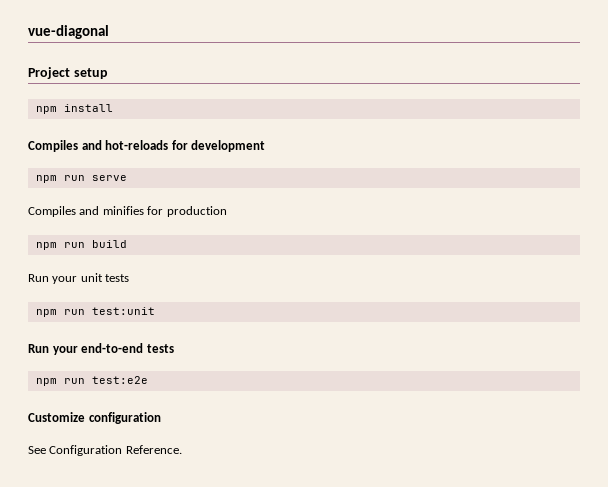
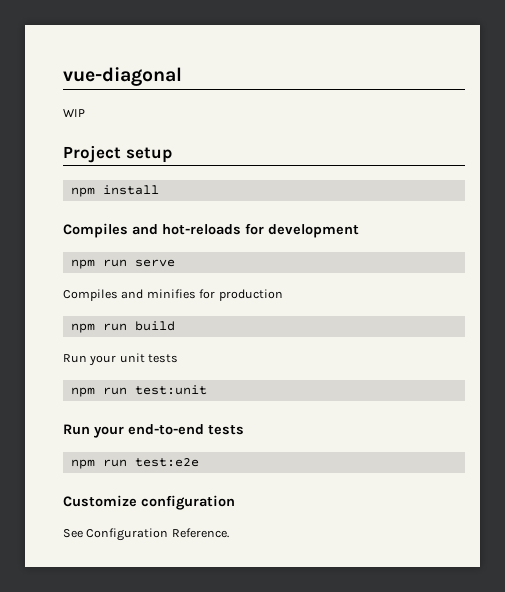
(109, 32) none -> [63,109,85,117] // WIP

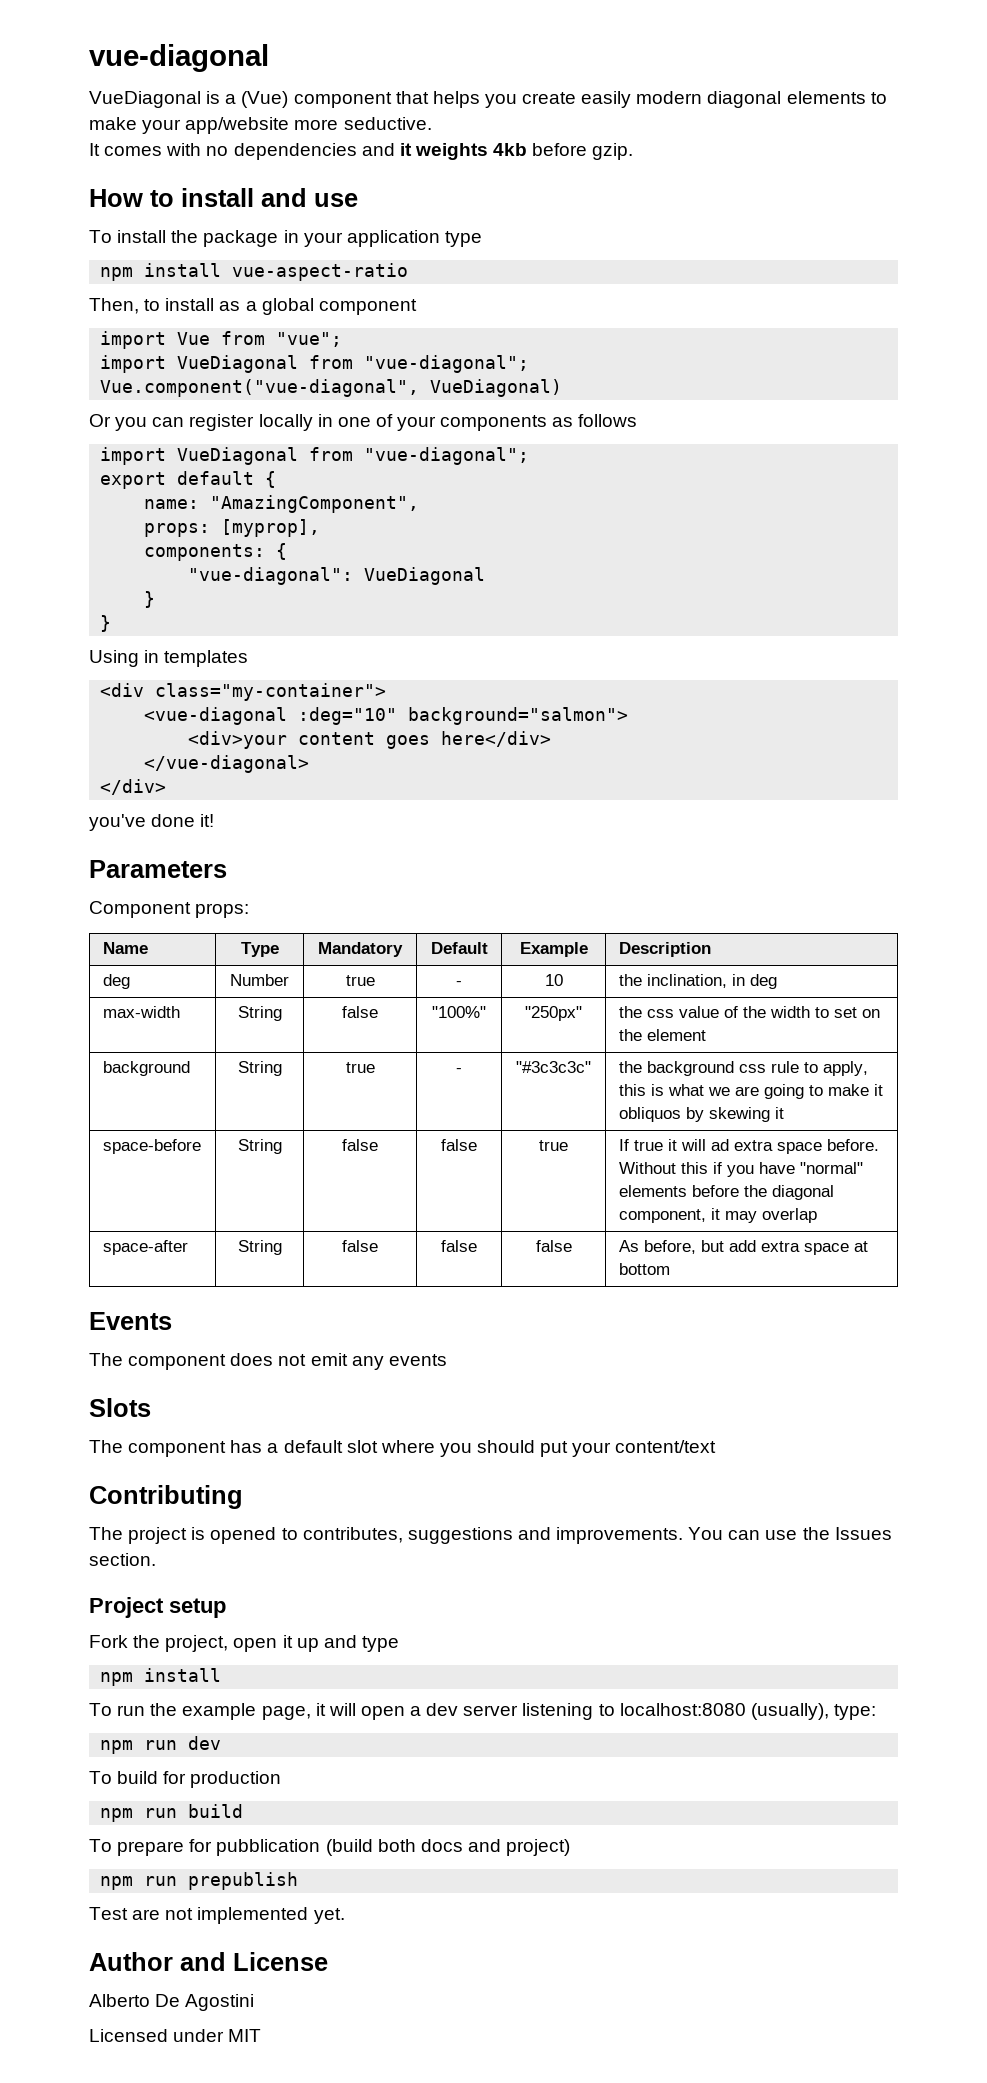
[63,109,85,117] [63,145,172,163] [70,185,159,197] [63,223,359,238] [70,259,175,269] [63,289,196,301] WIP // Project setup // npm install // Compiles and hot-reloads for development // npm run serve // Compiles and minifies -> [89,91,887,108] [89,117,432,134] [89,143,634,160] [89,188,358,207] [89,230,482,247] [100,263,409,281] [89,298,417,315] [100,331,343,349] [100,355,530,373] [100,379,563,397] [89,414,638,431] [100,447,530,465] [100,471,277,489] [144,495,420,513] [144,519,321,537] [144,543,288,561] [188,567,486,585] [144,591,156,608] [100,615,112,632] [89,650,249,667] [100,683,387,701] [144,707,629,725] [188,731,552,749] [144,755,310,773] [100,779,167,795] [89,814,215,831] [89,860,227,878] [89,901,250,918] [102,942,148,954] [240,942,279,957] [318,942,403,957] [430,942,488,954] [519,942,588,957] [618,942,711,957] [102,974,130,989] [230,974,289,986] [345,975,375,986] [456,981,462,986] [544,974,563,986] [618,974,777,989] [102,1006,180,1018] [237,1006,282,1021] [342,1006,378,1018] [432,1006,486,1018] [525,1006,582,1021] [618,1006,880,1018] [618,1029,706,1041] [102,1061,190,1076] [237,1061,282,1076] [345,1062,375,1073] [456,1068,462,1073] [516,1061,591,1073] [618,1061,868,1076] [618,1084,883,1099] [618,1107,784,1122] [102,1139,201,1154] [237,1139,282,1154] [342,1139,378,1151] [441,1139,477,1151] [539,1140,568,1151] [618,1139,879,1154] [618,1162,863,1177] [618,1185,834,1200] [618,1208,817,1223] [102,1240,188,1255] [237,1240,282,1255] [342,1240,378,1252] [441,1240,477,1252] [535,1240,572,1252] [618,1240,868,1255] [618,1263,670,1275] [89,1312,172,1330] [89,1353,447,1370] [89,1398,151,1417] [89,1440,717,1457] [89,1485,243,1509] [89,1527,892,1544] [89,1553,156,1566] [89,1597,226,1618] [89,1635,399,1652] [100,1668,222,1686] [89,1703,876,1720] [100,1736,222,1754] [89,1771,159,1784] VueDiagonal is a (Vue) component that helps you create easily modern diagonal elements to make your app/website more seductive. // It comes with no dependencies and it weights 4kb before gzip. // How to install and use // To install the package in your application type // npm install vue-aspect-ratio // Then, to install as a global component // import Vue from "vue"; // import VueDiagonal from "vue-diagonal"; // Vue.component("vue-diagonal", VueDiagonal) // Or you can register locally in one of your components as follows // import VueDiagonal from "vue-diagonal"; // export default { // name: "AmazingComponent", // props: [myprop], // components: { // "vue-diagonal": VueDiagonal // } // } // Using in templates // <div class="my-container"> // <vue-diagonal :deg="10" background="salmon"> // <div>your content goes here</div> // </vue-diagonal> // </div> // you've done it! // Parameters // Component props: // Name | Type | Mandatory | Default | Example | Description // deg | Number | true | - | 10 | the inclination, in deg // max-width | String | false | "100%" | "250px" | the css value of the width to set on the element // background | String | true | - | "#3c3c3c" | the background css rule to apply, this is what we are going to make it obliquos by skewing it // space-before | String | false | false | true | If true it will ad extra space before. Without this if you have "normal" elements before the diagonal component, it may overlap // space-after | String | false | false | false | As before, but add extra space at bottom // Events // The component does not emit any events // Slots // The component has a default slot where you should put your content/text // Contributing // The project is opened to contributes, suggestions and improvements. You can use the Issues section. // Project setup // Fork the project, open it up and type // npm install // To run the example page, it will open a dev server listening to localhost:8080 (usually), type: // npm run dev // To build
[63,353,179,366] [70,385,207,397] [63,424,244,438] [70,458,199,469] [63,495,235,510] [63,528,229,541] Run your unit tests // npm run test:unit // Run your end-to-end tests // npm run test:e2e // Customize configuration // See Configuration Reference. -> [89,1839,571,1856] [100,1872,299,1890] [89,1907,345,1924] [89,1952,328,1971] [89,1994,255,2011] [89,2029,262,2042] To prepare for pubblication (build both docs and project) // npm run prepublish // Test are not implemented yet. // Author and License // Alberto De Agostini // Licensed under MIT

